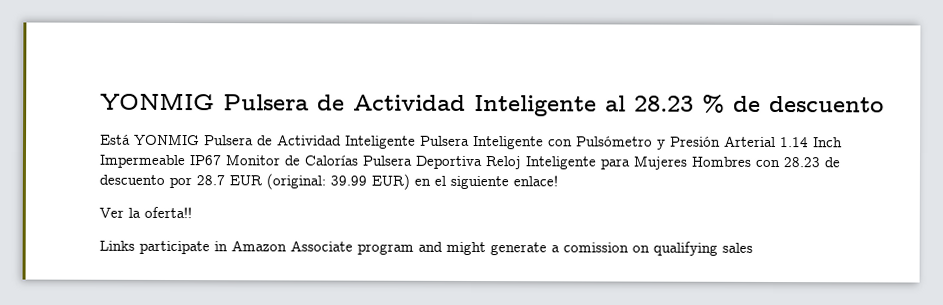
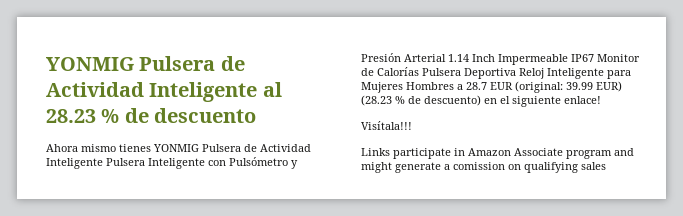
[100,134,131,145] Está -> [46,144,151,152] Ahora mismo tienes
[755,157,840,168] [99,174,192,189] con 28.23 de descuento por -> [457,84,463,90] a
(410, 181) none -> [361,95,481,106] (28.23 % de descuento)
[99,206,192,219] Ver la oferta!! -> [361,121,412,130] Visítala!!!

